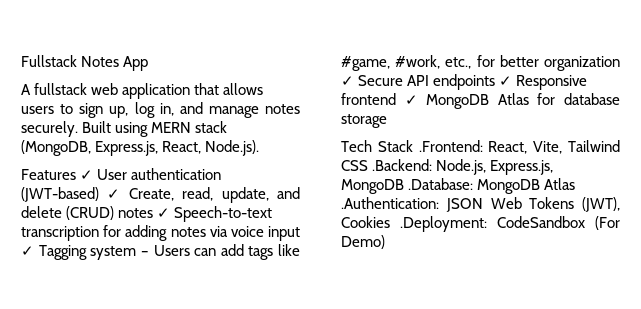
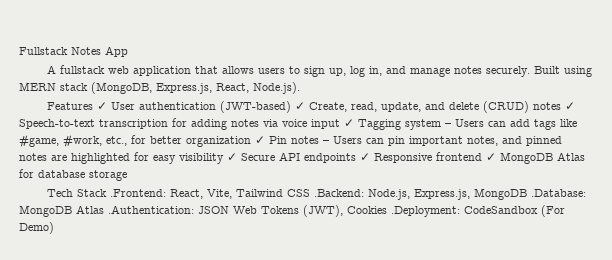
(354, 81) none -> [269,136,562,146] [19,152,237,164] Pin notes – Users can pin important notes, and pinned notes are highlighted for easy visibility ✓

